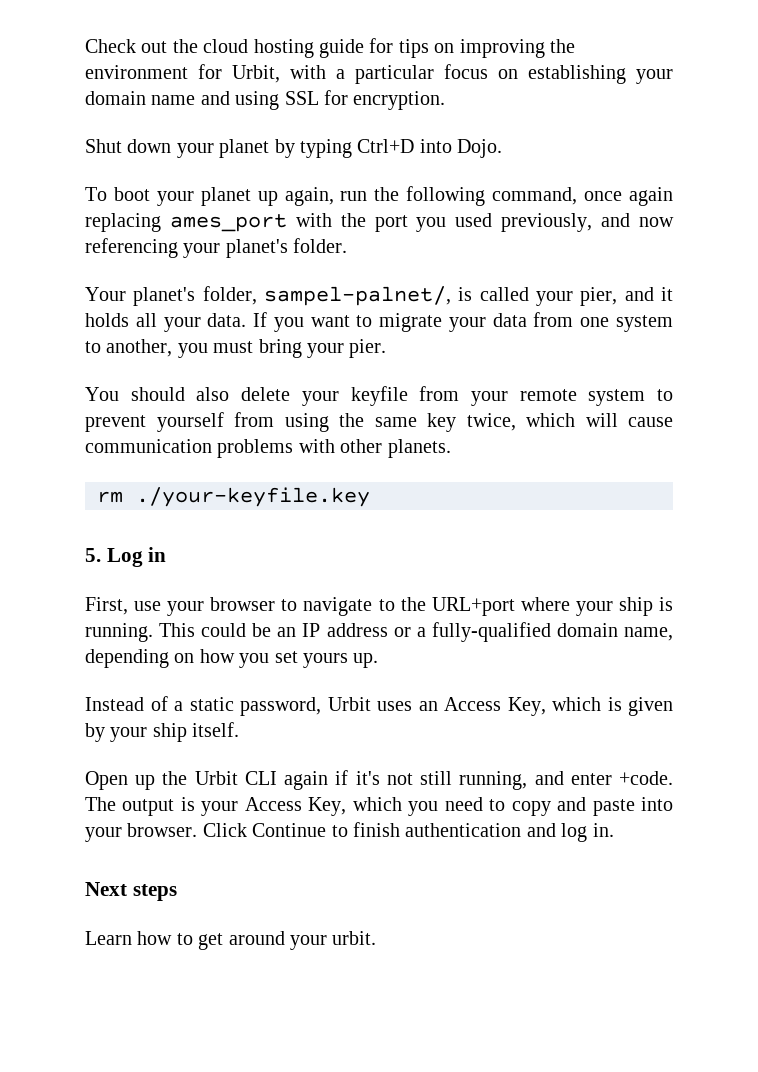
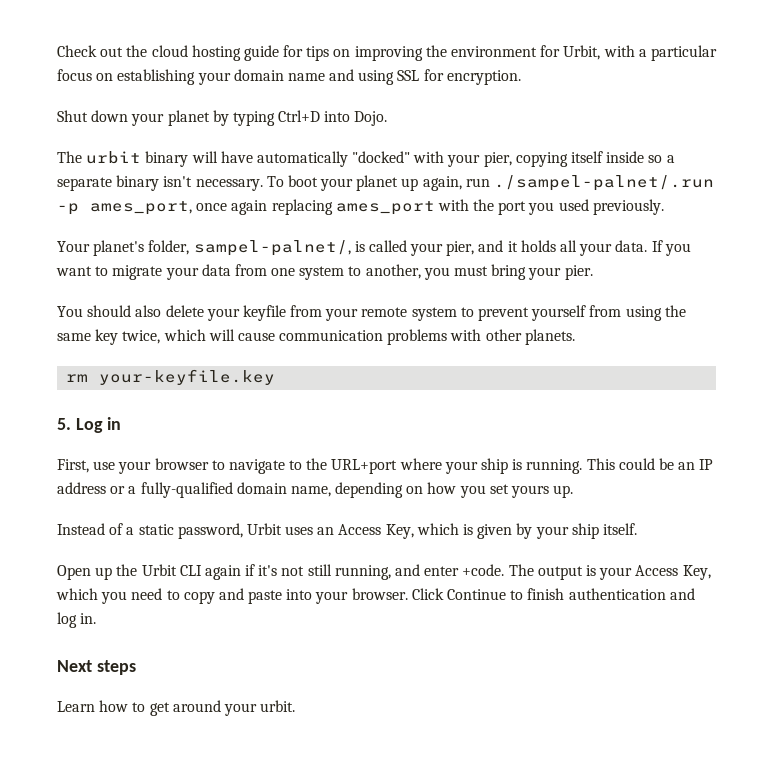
(503, 148) none -> [57,151,675,167] [57,175,263,191] The urbit binary will have automatically "docked" with your pier, copying itself inside so a separate binary isn't necessary.
[374,186,578,206] the following command, -> [494,175,715,191] [57,201,192,215] ./sampel-palnet/.run -p ames_port,
[501,213,675,232] [85,238,348,258] previously, and now referencing your planet's folder. -> [592,199,664,215] previously.
[136,487,370,507] ./your-keyfile.key -> [99,369,276,385] your-keyfile.key

